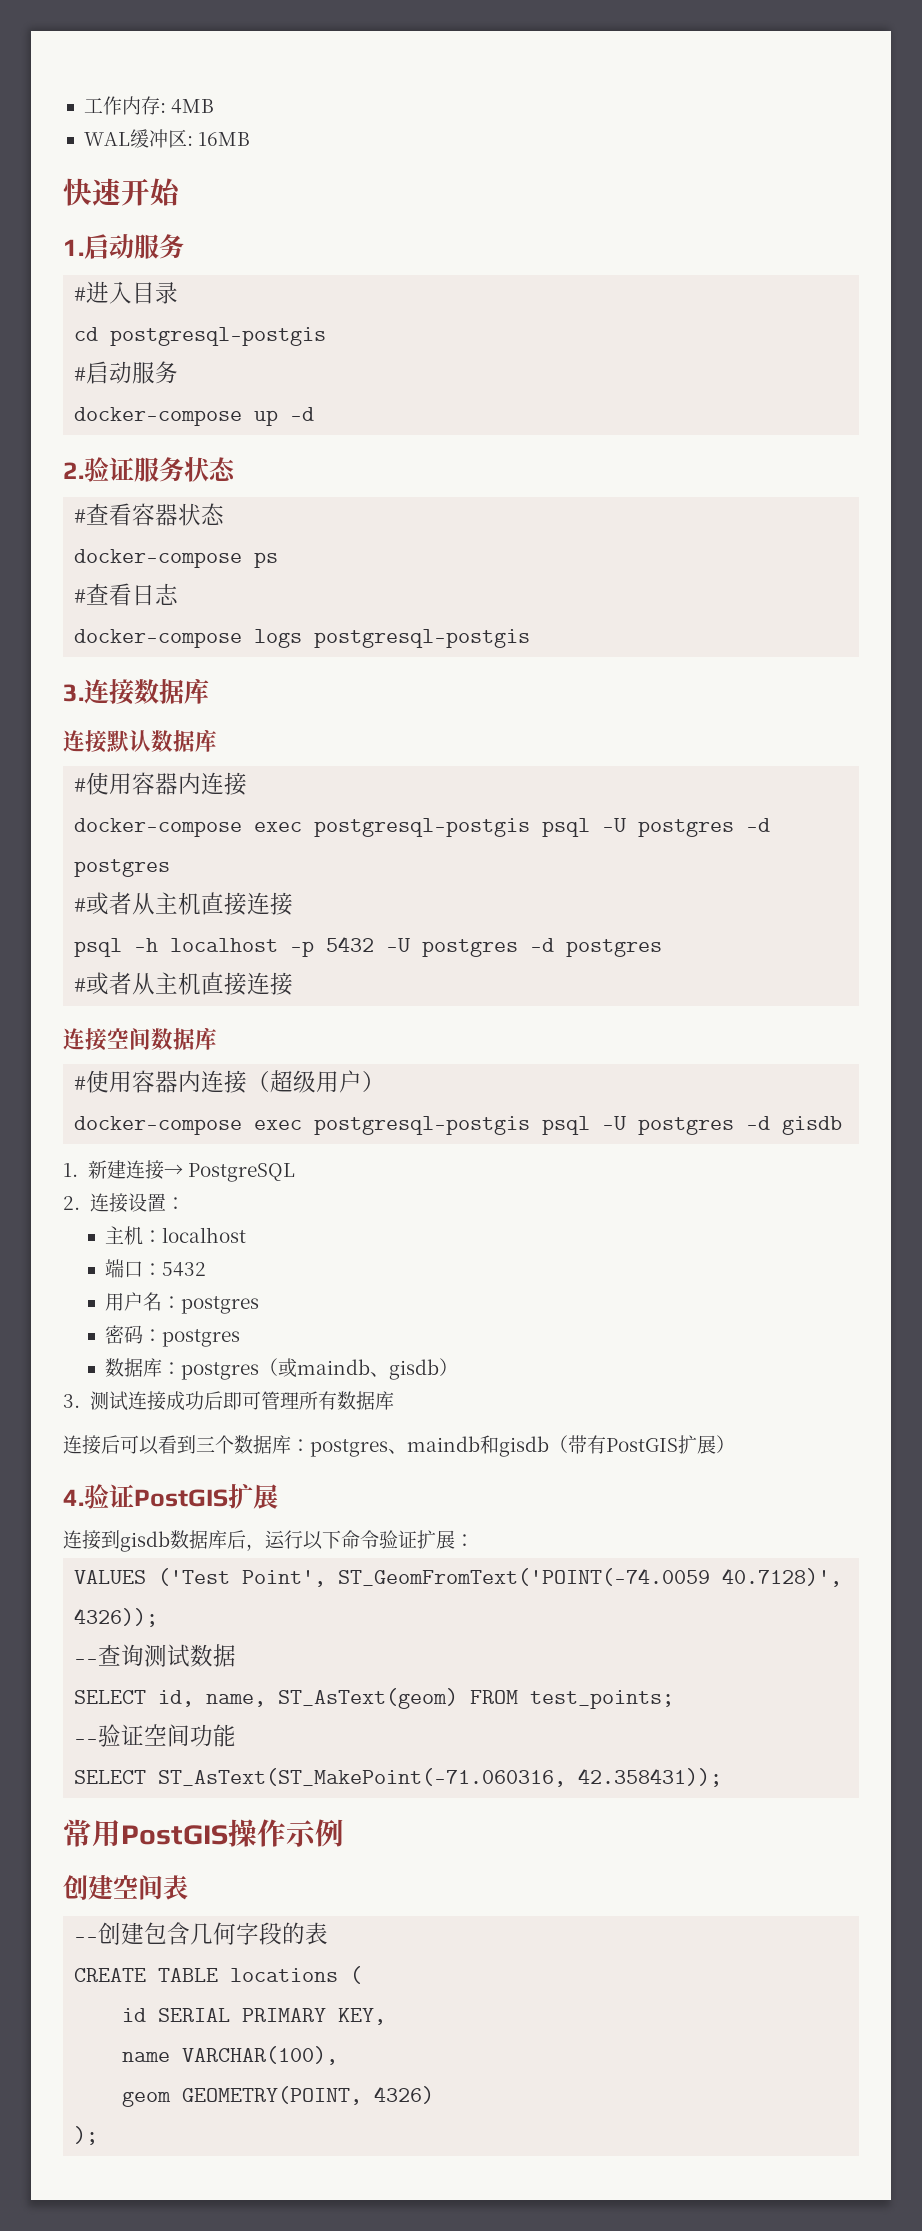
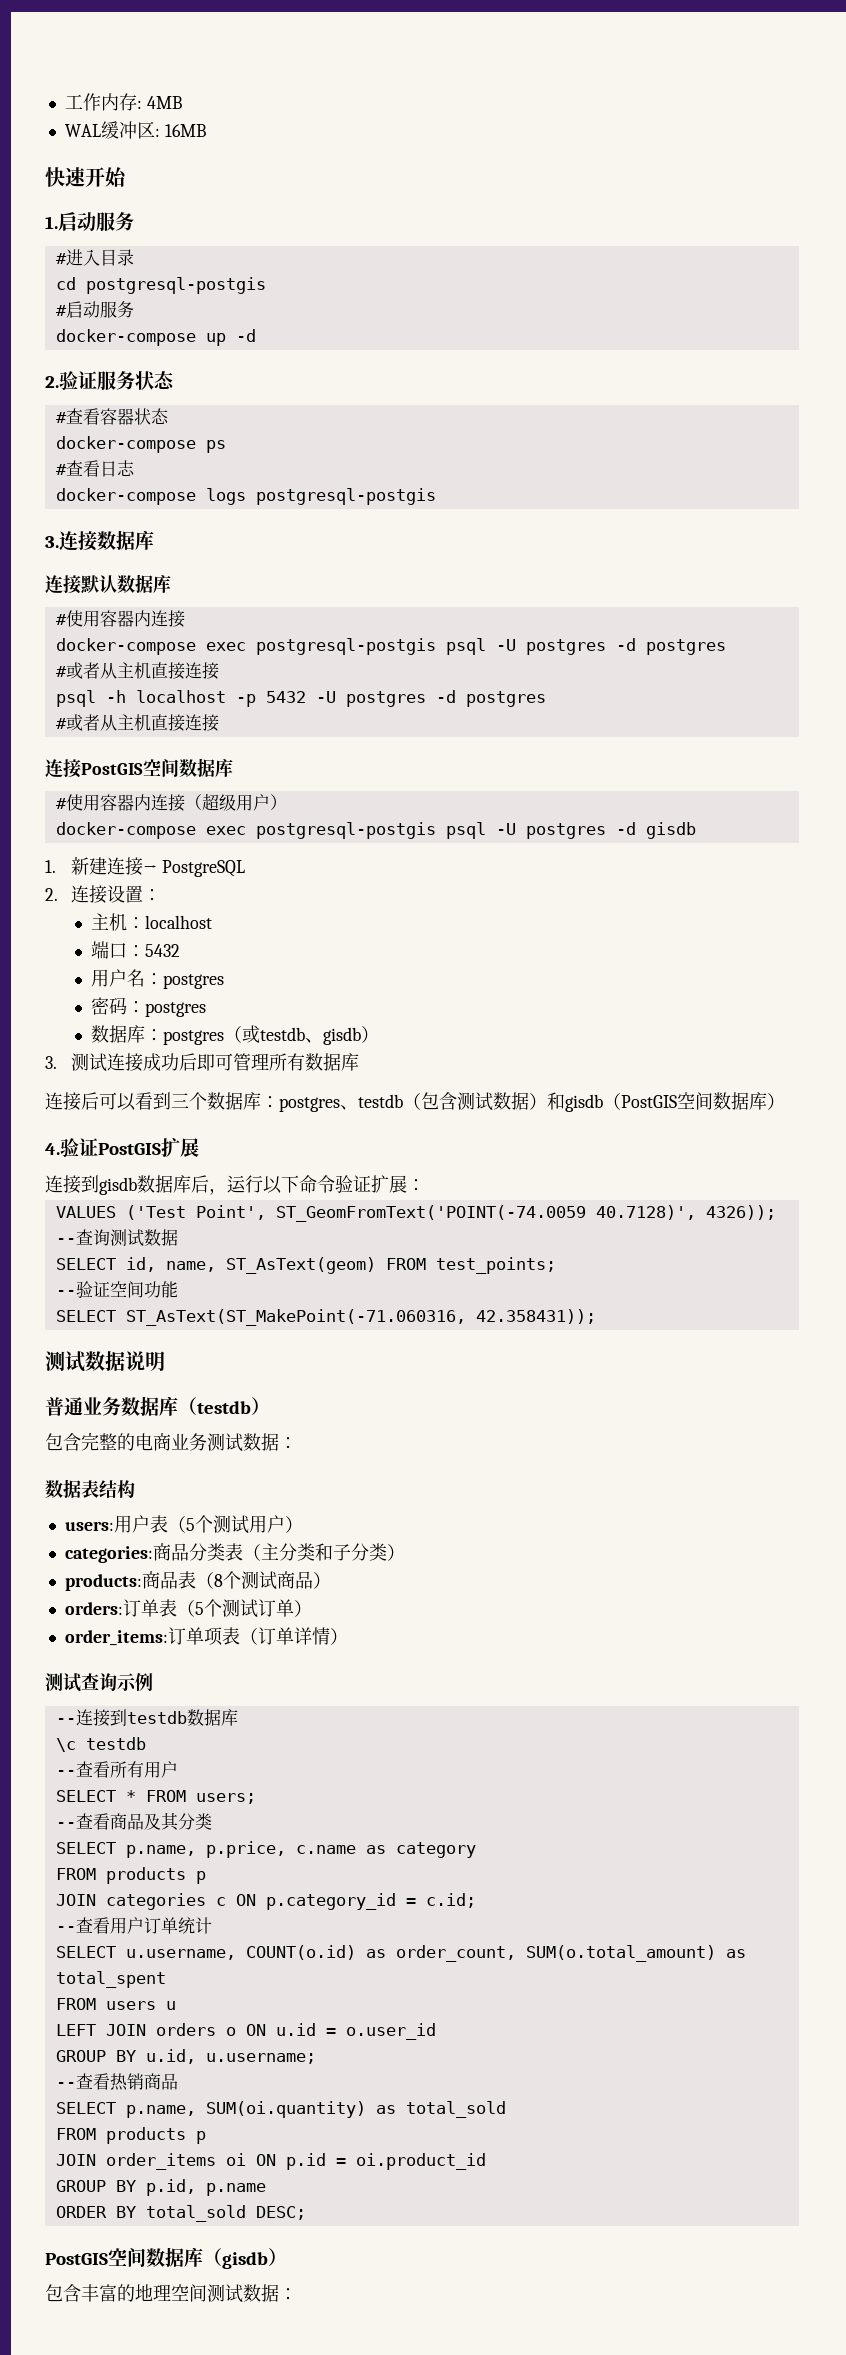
(107, 1039) none -> [81,763,143,775] PostGIS
[296,1359,370,1375] maindb -> [260,1027,306,1041] testdb
[407,1435,716,1457] maindb和gisdb（带有PostGIS扩展 -> [358,1092,767,1112] testdb（包含测试数据）和gisdb（PostGIS空间数据库
[63,1819,344,1847] [63,1875,188,1900] [74,1922,329,1945] [74,1966,363,1984] [122,2008,387,2025] [122,2046,339,2065] [122,2086,435,2107] [74,2126,99,2145] 常用PostGIS操作示例 // 创建空间表 // --创建包含几何字段的表 // CREATE TABLE locations ( // id SERIAL PRIMARY KEY, // name VARCHAR(100), // geom GEOMETRY(POINT, 4326) // ); -> [45,1351,165,1372] [45,1396,270,1416] [45,1432,297,1452] [45,1479,135,1499] [64,1515,303,1534] [64,1543,405,1563] [64,1571,331,1591] [64,1599,312,1618] [64,1627,348,1646] [45,1673,153,1692] [55,1709,238,1727] [55,1737,146,1752] [55,1761,178,1778] [55,1790,256,1804] [55,1812,212,1831] [55,1841,476,1858] [55,1867,206,1884] [55,1893,476,1910] [55,1917,212,1934] [55,1945,746,1962] [55,1971,166,1988] [55,1998,176,2010] [55,2023,436,2040] [55,2049,316,2064] [55,2073,178,2091] [55,2101,506,2118] [55,2127,206,2144] [55,2153,486,2170] [55,2179,266,2196] [55,2205,306,2222] [45,2247,287,2269] [45,2284,297,2303] 测试数据说明 // 普通业务数据库（testdb） // 包含完整的电商业务测试数据： // 数据表结构 // users:用户表（5个测试用户） // categories:商品分类表（主分类和子分类） // products:商品表（8个测试商品） // orders:订单表（5个测试订单） // order_items:订单项表（订单详情） // 测试查询示例 // --连接到testdb数据库 // \c testdb // --查看所有用户 // SELECT * FROM users; // --查看商品及其分类 // SELECT p.name, p.price, c.name as category // FROM products p // JOIN categories c ON p.category_id = c.id; // --查看用户订单统计 // SELECT u.username, COUNT(o.id) as order_count, SUM(o.total_amount) as total_spent // FROM users u // LEFT JOIN orders o ON u.id = o.user_id // GROUP BY u.id, u.username; // --查看热销商品 // SELECT p.name, SUM(oi.quantity) as total_sold // FROM products p // JOIN order_items oi ON p.id = oi.product_id // GROUP BY p.id, p.name // ORDER BY total_sold DESC; // PostGIS空间数据库（gisdb） // 包含丰富的地理空间测试数据：

